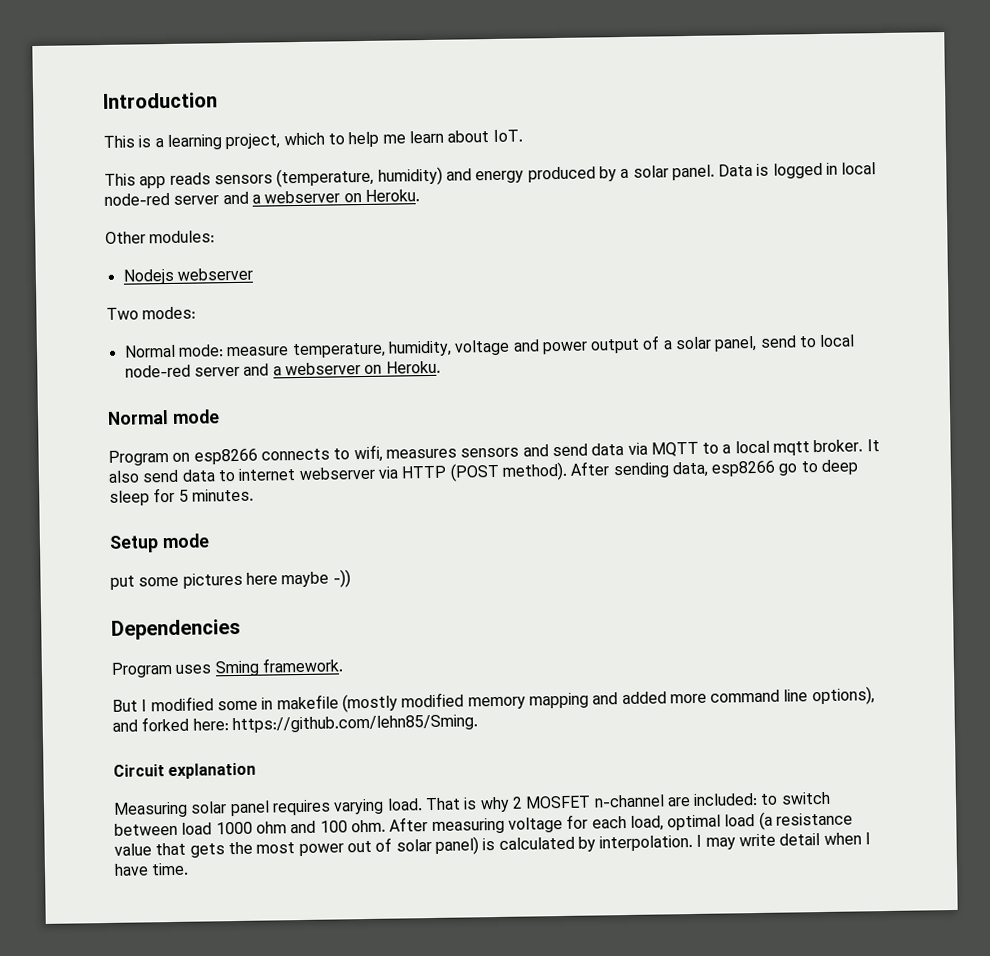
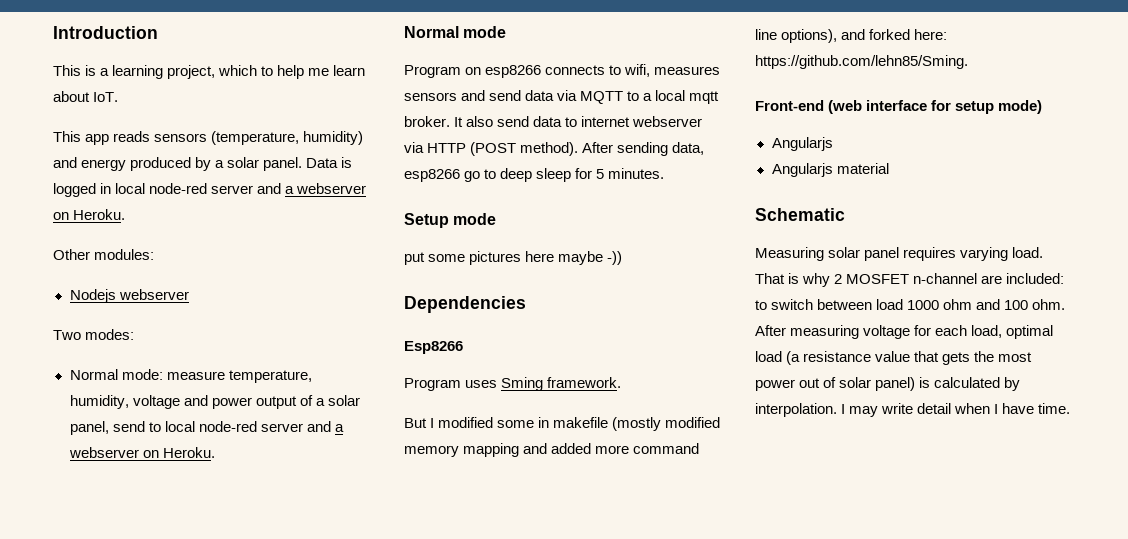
(241, 629) none -> [404,341,463,354] // Esp8266
[113,762,257,780] Circuit explanation -> [755,100,1043,114] [771,137,833,151] [771,163,889,177] [755,208,845,221] Front-end (web interface for setup mode) // Angularjs // Angularjs material // Schematic

